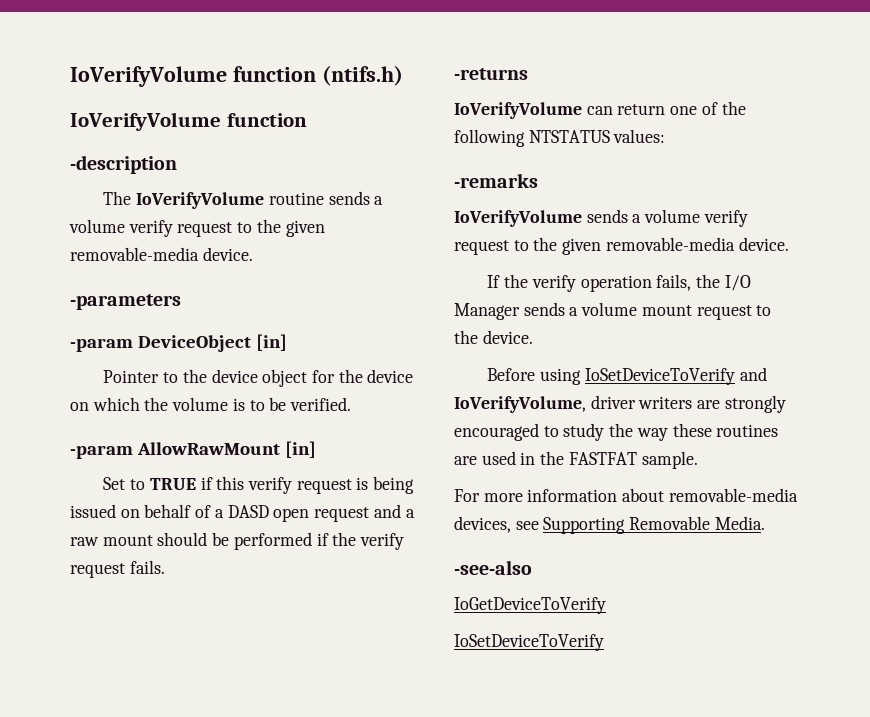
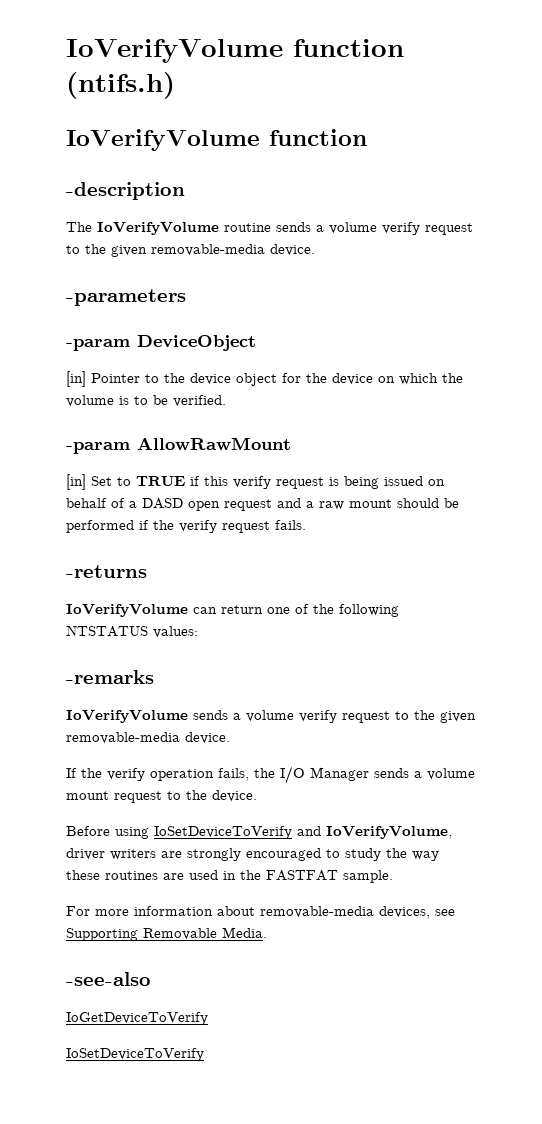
[255,334,287,351] [in] // -> [66,371,86,387] // [in]
[284,441,316,458] [in] // -> [66,474,86,490] // [in]

